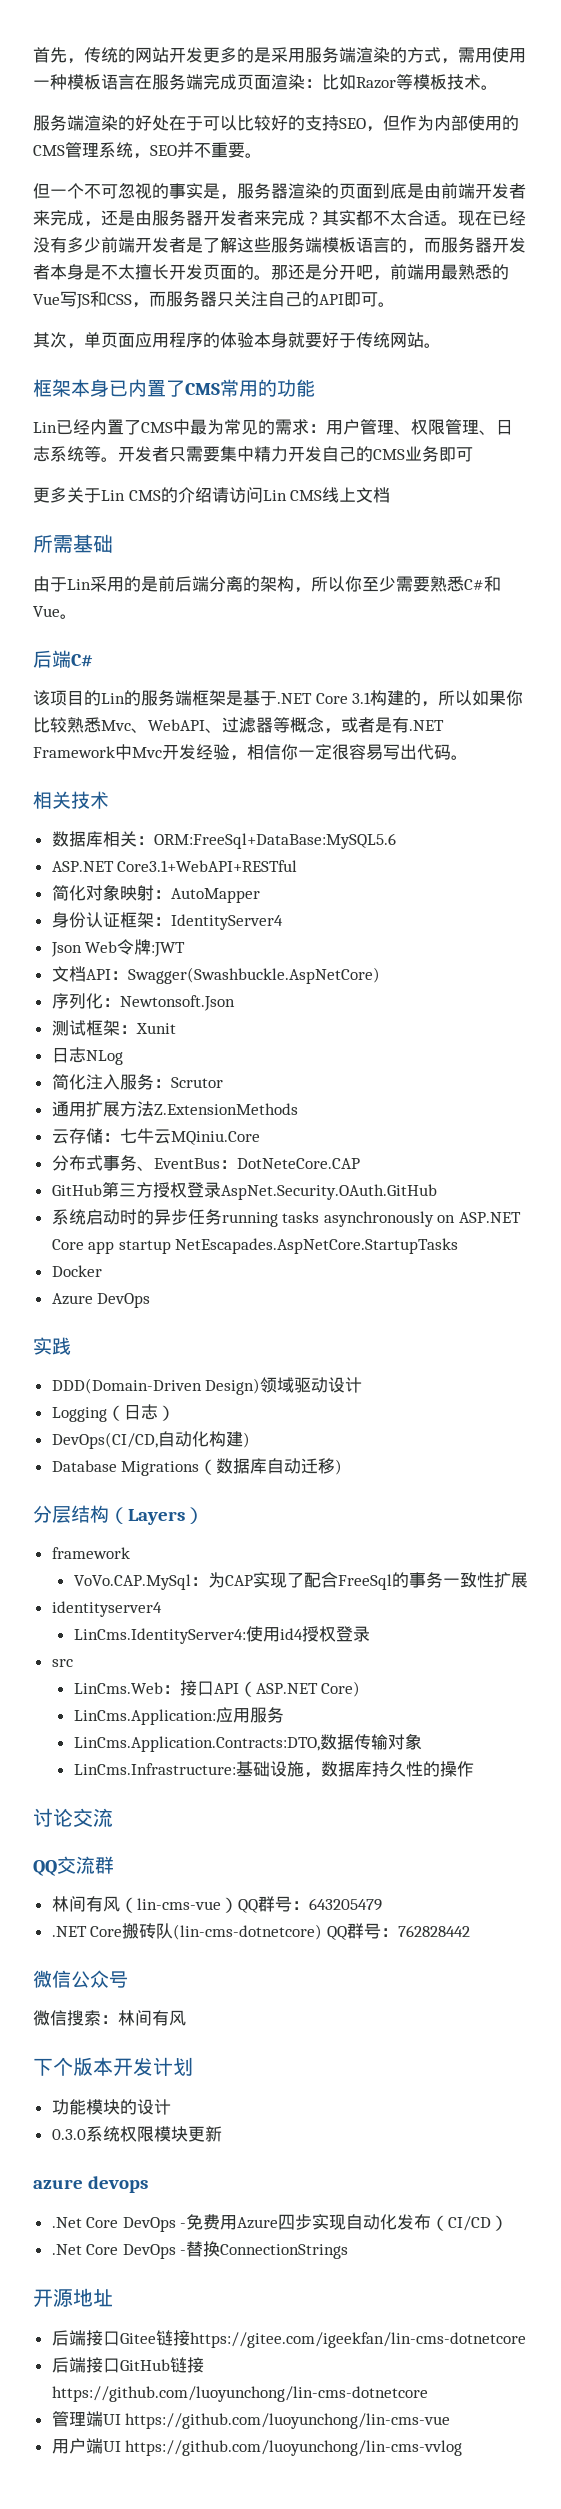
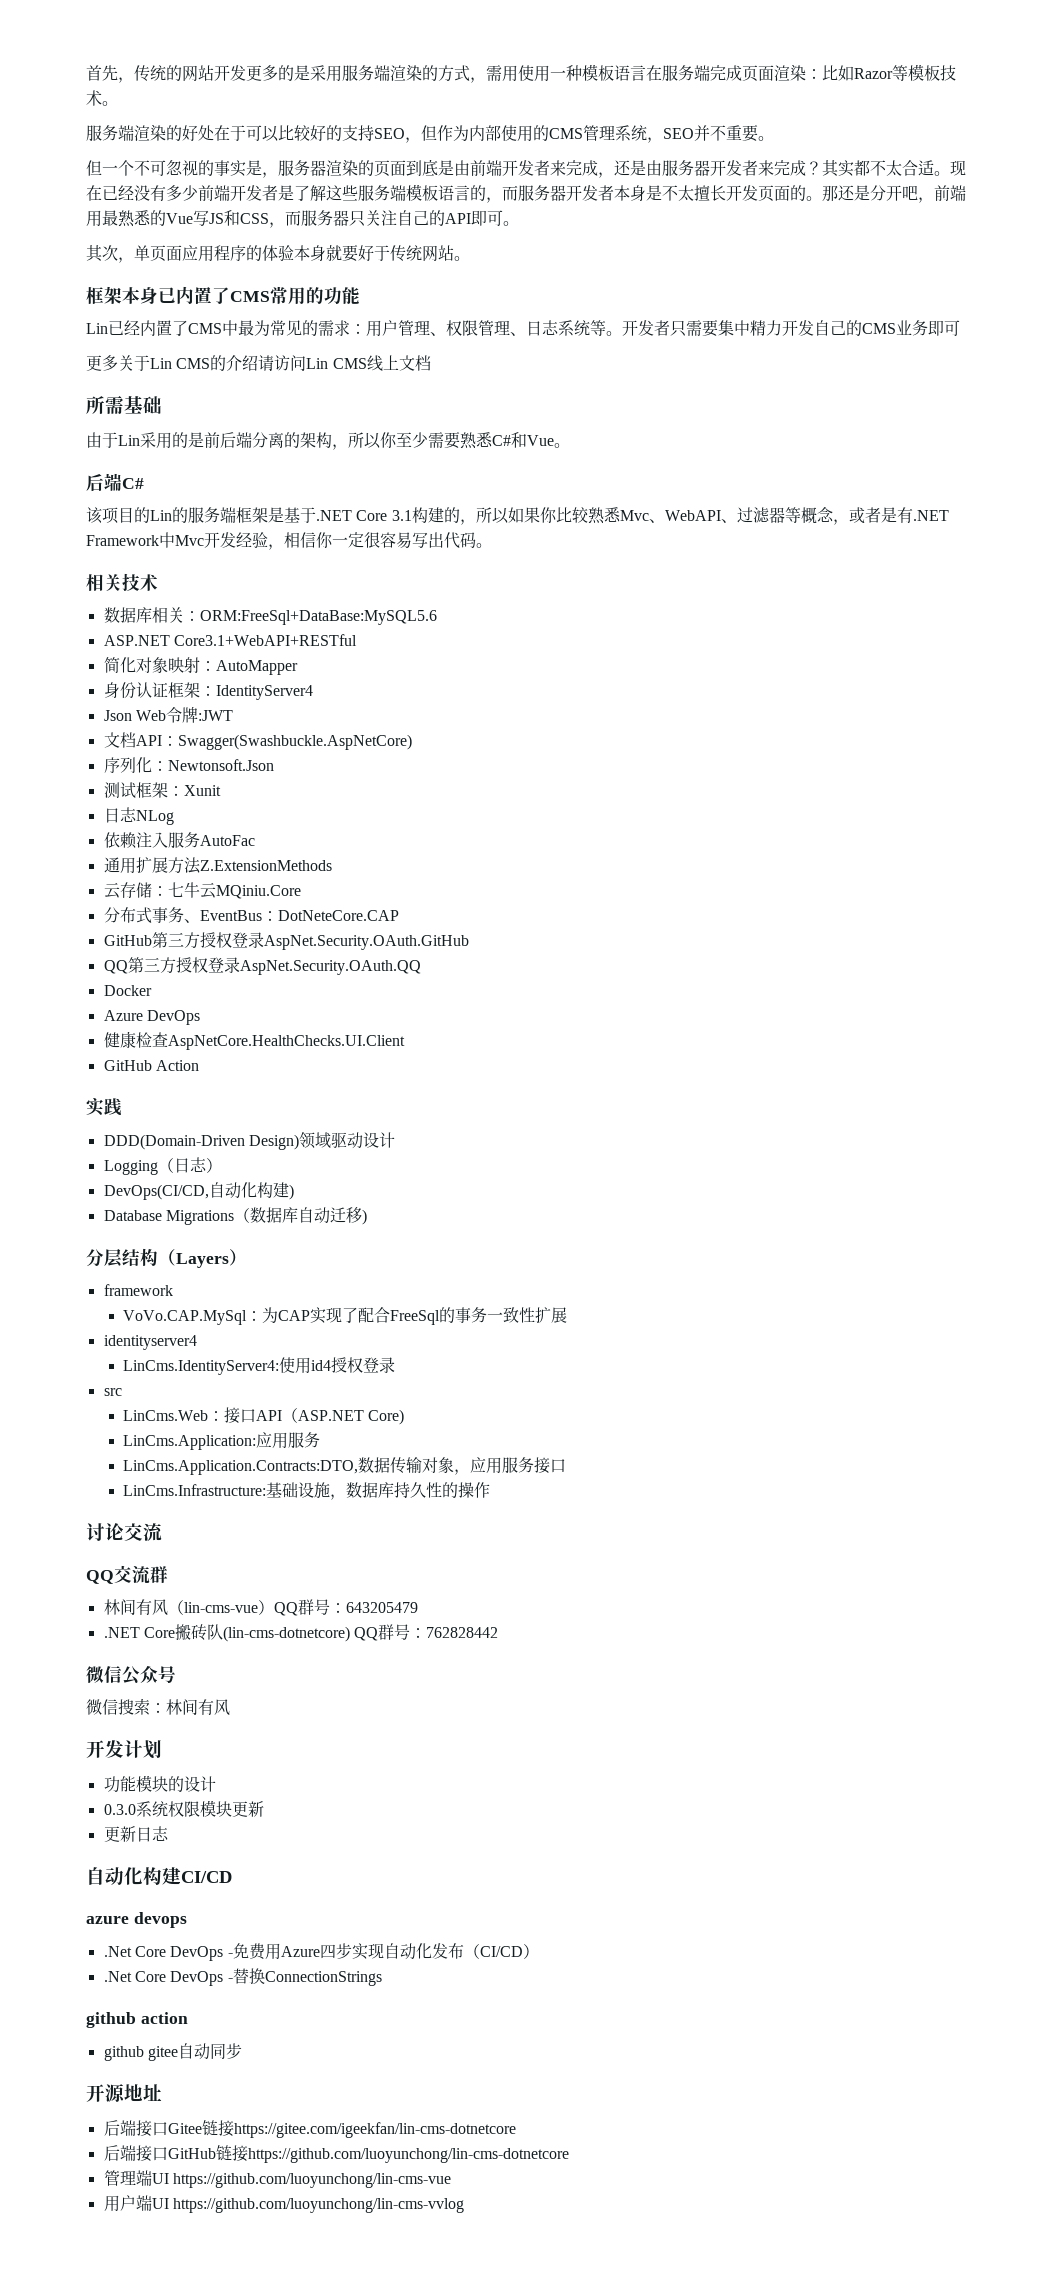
[51,1074,86,1090] 简化 -> [103,832,137,849] 依赖
[153,1077,223,1088] ：Scrutor -> [199,835,255,846] AutoFac
[51,1209,522,1227] [51,1238,459,1254] [51,1265,102,1277] [51,1293,151,1308] 系统启动时的异步任务running tasks asynchronously on ASP.NET Core app startup NetEscapades.AspNetCore.StartupTasks // Docker // Azure DevOps -> [103,957,421,975] [103,985,152,996] [103,1010,200,1025] [103,1031,405,1050] [103,1060,199,1071] QQ第三方授权登录AspNet.Security.OAuth.QQ // Docker // Azure DevOps // 健康检查AspNetCore.HealthChecks.UI.Client // GitHub Action
(422, 1741) none -> [454,1457,567,1475] ，应用服务接口
[33,2057,113,2076] 下个版本 -> (230, 1707) none
(222, 2134) none -> [103,1826,169,1842] [86,1867,232,1885] // 更新日志 // 自动化构建CI/CD
(349, 2251) none -> [86,2012,188,2028] [103,2043,242,2061] // github action // github gitee自动同步

